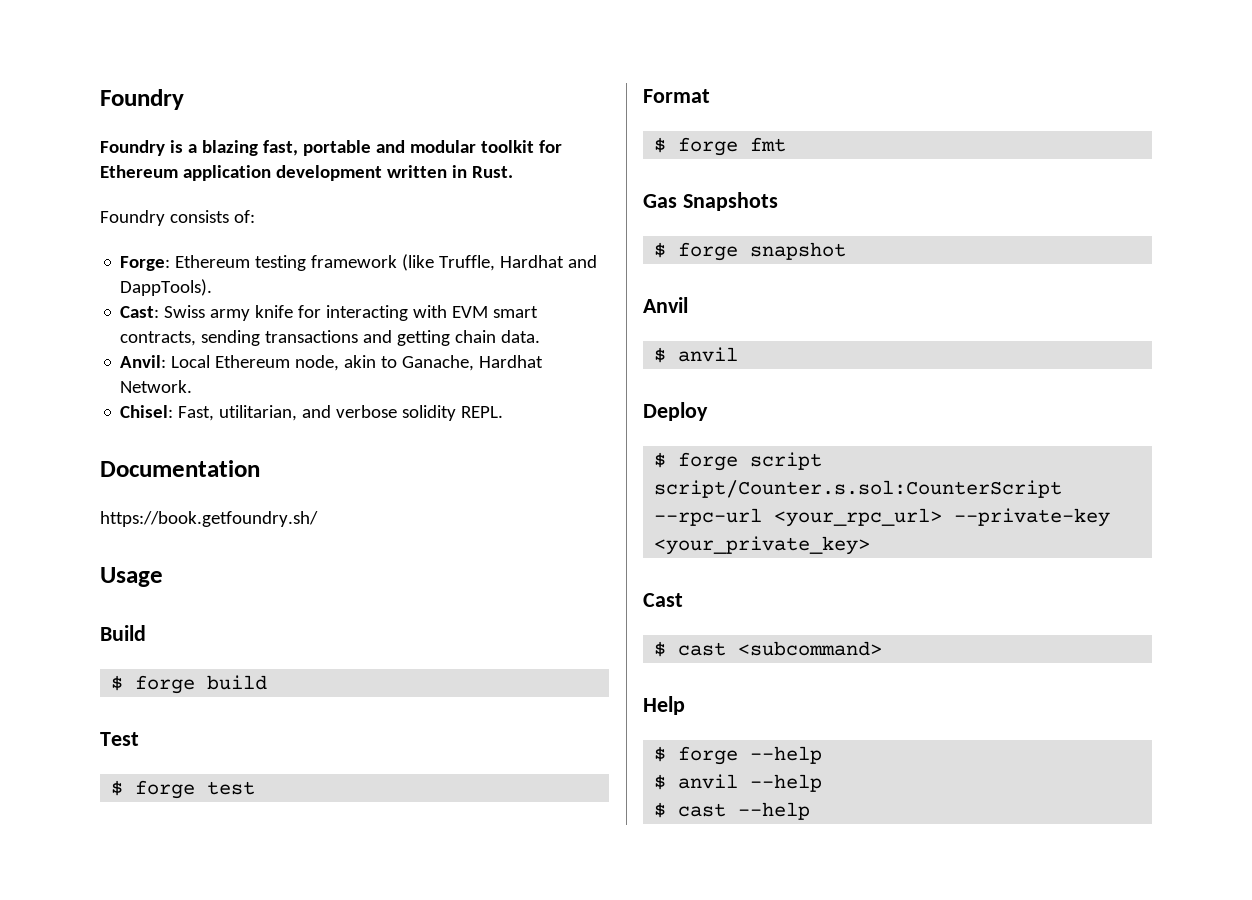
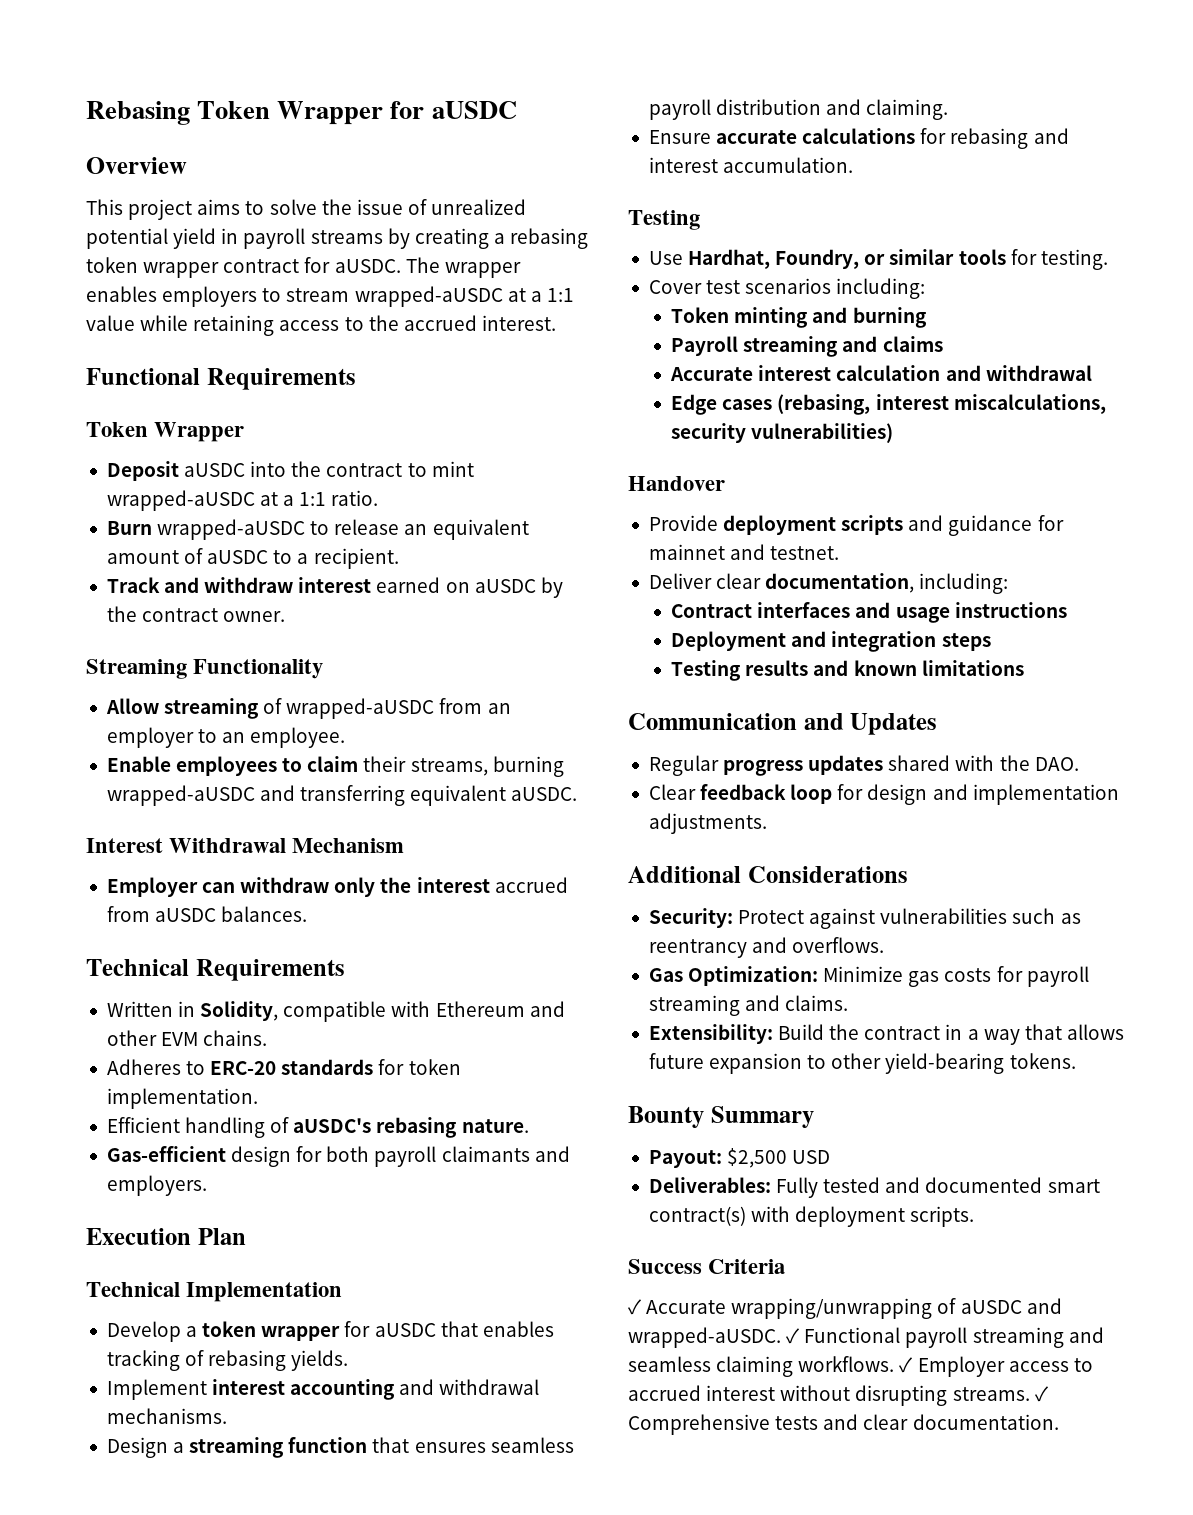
[100,89,184,110] [100,140,562,156] [100,165,513,181] [100,210,255,226] [120,254,598,271] [120,279,213,296] [120,305,539,321] [120,330,541,346] [120,355,544,371] [120,380,193,393] [120,405,504,421] [100,460,260,477] [100,511,318,527] [100,567,163,587] [100,625,146,641] [111,675,268,694] [100,732,139,746] [111,780,256,799] [643,89,710,103] [654,137,787,156] [643,192,778,211] [654,242,847,261] [643,297,688,313] [654,347,739,363] [643,402,708,421] [654,452,823,471] [654,480,1063,498] [654,508,1111,527] [654,536,871,555] [643,593,683,607] [654,641,883,657] [643,696,685,715] [654,746,823,765] [654,774,823,792] [654,802,811,820] Foundry // Foundry is a blazing fast, portable and modular toolkit for Ethereum application development written in Rust. // Foundry consists of: // Forge: Ethereum testing framework (like Truffle, Hardhat and DappTools). // Cast: Swiss army knife for interacting with EVM smart contracts, sending transactions and getting chain data. // Anvil: Local Ethereum node, akin to Ganache, Hardhat Network. // Chisel: Fast, utilitarian, and verbose solidity REPL. // Documentation // https://book.getfoundry.sh/ // Usage // Build // $ forge build // Test // $ forge test // Format // $ forge fmt // Gas Snapshots // $ forge snapshot // Anvil // $ anvil // Deploy // $ forge script script/Counter.s.sol:CounterScript --rpc-url <your_rpc_url> --private-key <your_private_key> // Cast // $ cast <subcommand> // Help // $ forge --help // $ anvil --help // $ cast --help -> [86,101,517,125] [86,157,187,174] [86,199,527,220] [86,228,589,249] [86,257,521,278] [86,286,574,307] [86,315,556,336] [86,368,356,390] [86,422,245,442] [106,461,474,481] [106,490,379,511] [106,519,529,540] [106,548,399,569] [106,577,563,598] [106,606,286,622] [86,659,324,679] [105,698,511,719] [106,727,346,748] [106,756,564,777] [106,785,578,806] [86,838,405,853] [106,877,568,897] [106,906,308,922] [86,959,345,981] [106,1001,565,1022] [106,1030,268,1046] [106,1059,461,1075] [106,1088,258,1109] [106,1117,529,1138] [106,1146,570,1167] [106,1175,207,1196] [86,1228,246,1245] [86,1282,343,1302] [106,1321,554,1342] [106,1350,349,1371] [106,1379,540,1400] [106,1408,227,1424] [106,1437,574,1458] [648,99,949,120] [648,128,1069,149] [648,157,854,173] [628,210,700,230] [648,249,1108,270] [648,278,926,299] [671,307,927,328] [671,336,943,357] [670,365,1092,381] [671,394,1106,415] [671,423,894,443] [628,476,725,491] [648,515,1064,536] [648,544,840,560] [648,573,1009,594] [671,602,1067,623] [671,631,991,652] [671,660,1024,681] [628,713,938,735] [648,755,1079,776] [648,784,1119,805] [648,813,767,834] [628,866,908,883] [648,908,1081,929] [648,937,885,958] [648,966,1089,987] [648,995,849,1016] [648,1024,1124,1045] [648,1053,1076,1074] [628,1106,814,1128] [648,1148,831,1168] [648,1177,1100,1198] [648,1206,975,1227] [628,1259,786,1274] [628,1298,1062,1319] [628,1327,1104,1348] [628,1356,1093,1377] [628,1385,1049,1406] [628,1414,1059,1435] Rebasing Token Wrapper for aUSDC // Overview // This project aims to solve the issue of unrealized potential yield in payroll streams by creating a rebasing token wrapper contract for aUSDC. The wrapper enables employers to stream wrapped-aUSDC at a 1:1 value while retaining access to the accrued interest. // Functional Requirements // Token Wrapper // Deposit aUSDC into the contract to mint wrapped-aUSDC at a 1:1 ratio. // Burn wrapped-aUSDC to release an equivalent amount of aUSDC to a recipient. // Track and withdraw interest earned on aUSDC by the contract owner. // Streaming Functionality // Allow streaming of wrapped-aUSDC from an employer to an employee. // Enable employees to claim their streams, burning wrapped-aUSDC and transferring equivalent aUSDC. // Interest Withdrawal Mechanism // Employer can withdraw only the interest accrued from aUSDC balances. // Technical Requirements // Written in Solidity, compatible with Ethereum and other EVM chains. // Adheres to ERC-20 standards for token implementation. // Efficient handling of aUSDC's rebasing nature. // Gas-efficient design for both payroll claimants and employers. // Execution Plan // Technical Implementation // Develop a token wrapper for aUSDC that enables tracking of rebasing yields. // Implement interest accounting and withdrawal mechanisms. // Design a streaming function that ensures seamless payroll distribution and claiming. // Ensure accurate calculations for rebasing and interest accumulation. // Testing // Use Hardhat, Foundry, or similar tools for testing. // Cover test scenarios including: // Token minting and burning // Payroll streaming and claims // Accurate interest calculation and withdrawal // Edge cases (rebasing, interest miscalculations, security vulnerabilities) // Handover // Provide deployment scripts and guidance for mainnet and testnet. // Deliver clear documentation, including: // Contract interfaces and usage instructions // Deployment and integration steps // Testing results and known limitations // Communication and Updates // Regular progress updates shared with the DAO. // Clear feedback loop for design and implementation adjustments. // Additional Considerations // Security: Protect against vulnerabilities such as reentrancy and overflows. // Gas Optimization: Minimize gas costs for payroll streaming and claims. // Extensibility: Build the contract in a way that allows future expansion to other yield-bearing tokens. // Bounty Summary // Payout: $2,500 USD // Deliverables: Fully tested and documented smart contract(s) with deployment scripts. // Success Criteria // ✓ Accurate wrapping/unwrapping of aUSDC and wrapped-aUSDC. ✓ Functional payroll streaming and seamless claiming workflows. ✓ Employer access to accrued interest without disrupting streams. ✓ Comprehensive tests and clear documentation.

